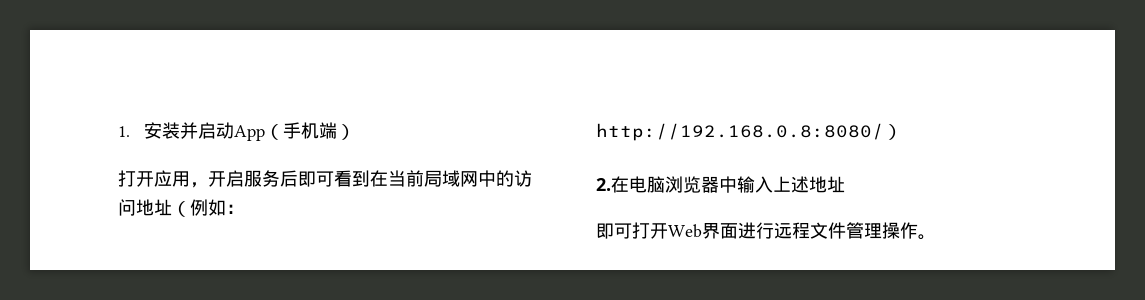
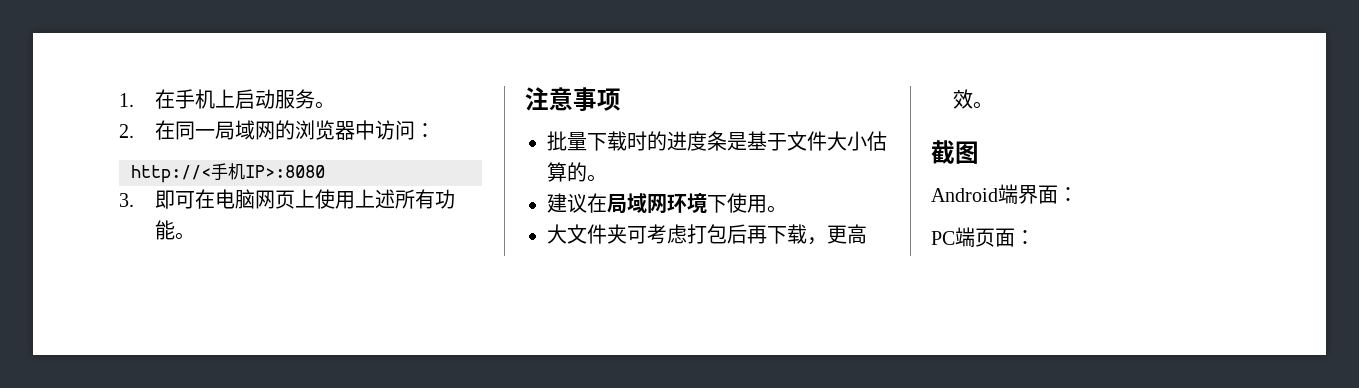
[143,122,355,141] [118,170,532,188] [118,199,244,217] [596,123,902,141] [596,176,845,193] [596,222,936,240] 安装并启动App（手机端） // 打开应用，开启服务后即可看到在当前局域网中的访问地址（例如：http://192.168.0.8:8080/） // 2.在电脑浏览器中输入上述地址 // 即可打开Web界面进行远程文件管理操作。 -> [154,89,335,109] [119,120,435,140] [131,163,325,183] [119,189,455,209] [154,220,195,240] [525,87,621,111] [547,131,887,151] [547,162,607,182] [547,193,787,214] [547,224,867,245] [953,89,993,109] [931,140,979,164] [931,184,1078,204] [931,227,1035,247] 在手机上启动服务。 // 2.在同一局域网的浏览器中访问： // http://<手机IP>:8080 // 3.即可在电脑网页上使用上述所有功能。 // 注意事项 // 批量下载时的进度条是基于文件大小估算的。 // 建议在局域网环境下使用。 // 大文件夹可考虑打包后再下载，更高效。 // 截图 // Android端界面： // PC端页面：

